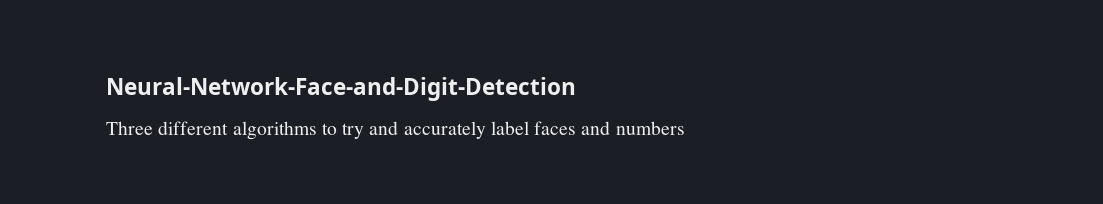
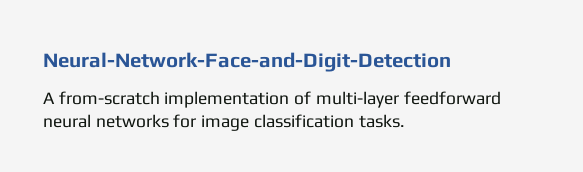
[106,121,685,140] Three different algorithms to try and accurately label faces and numbers -> [43,91,501,108] [43,114,404,131] A from-scratch implementation of multi-layer feedforward neural networks for image classification tasks.

